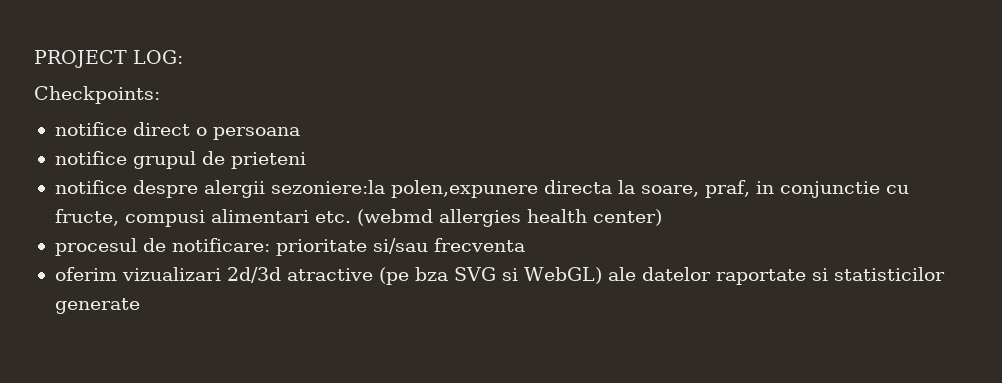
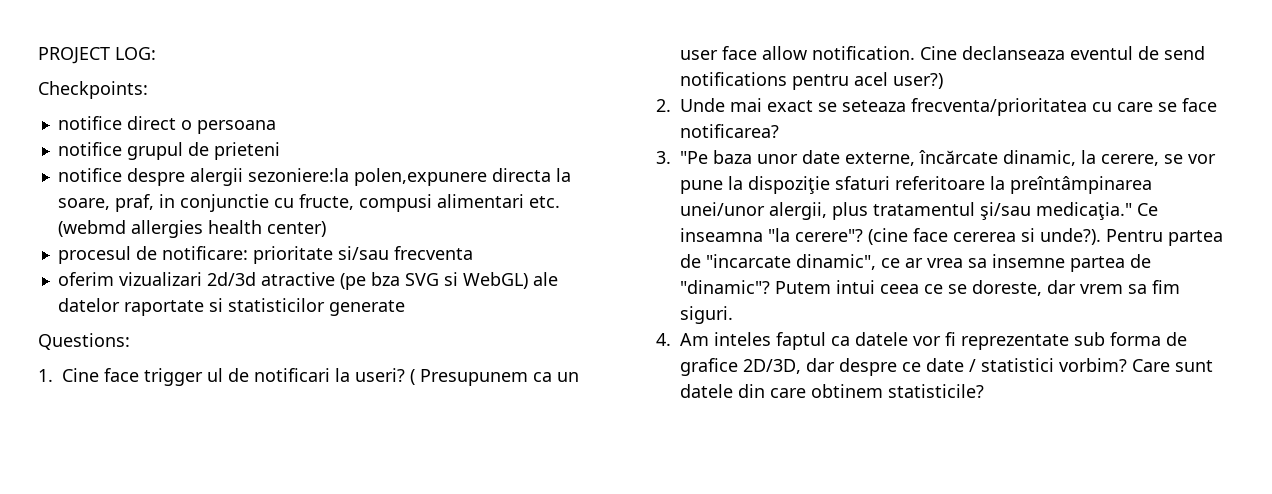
(140, 306) none -> [38,333,130,350] [38,368,579,386] [680,46,1205,60] [680,72,943,90] [656,98,1217,116] [680,124,779,138] [656,150,1216,166] [680,176,1152,194] [680,202,1158,220] [680,228,1223,246] [680,254,1151,272] [680,280,1180,296] [680,306,733,324] [656,332,1187,350] [680,358,1213,376] [680,384,984,398] // Questions: // 1. Cine face trigger ul de notificari la useri? ( Presupunem ca un user face allow notification. Cine declanseaza eventul de send notifications pentru acel user?) // 2. Unde mai exact se seteaza frecventa/prioritatea cu care se face notificarea? // 3. "Pe baza unor date externe, încărcate dinamic, la cerere, se vor pune la dispoziţie sfaturi referitoare la preîntâmpinarea unei/unor alergii, plus tratamentul şi/sau medicaţia." Ce inseamna "la cerere"? (cine face cererea si unde?). Pentru partea de "incarcate dinamic", ce ar vrea sa insemne partea de "dinamic"? Putem intui ceea ce se doreste, dar vrem sa fim siguri. // 4. Am inteles faptul ca datele vor fi reprezentate sub forma de grafice 2D/3D, dar despre ce date / statistici vorbim? Care sunt datele din care obtinem statisticile?

